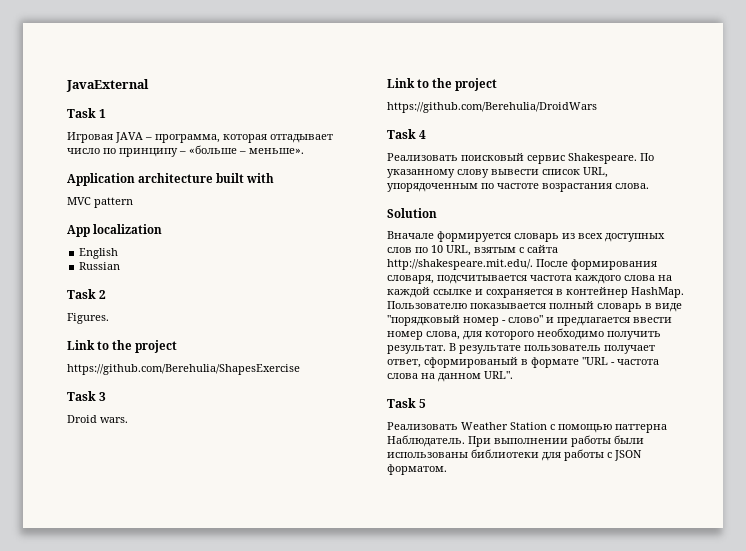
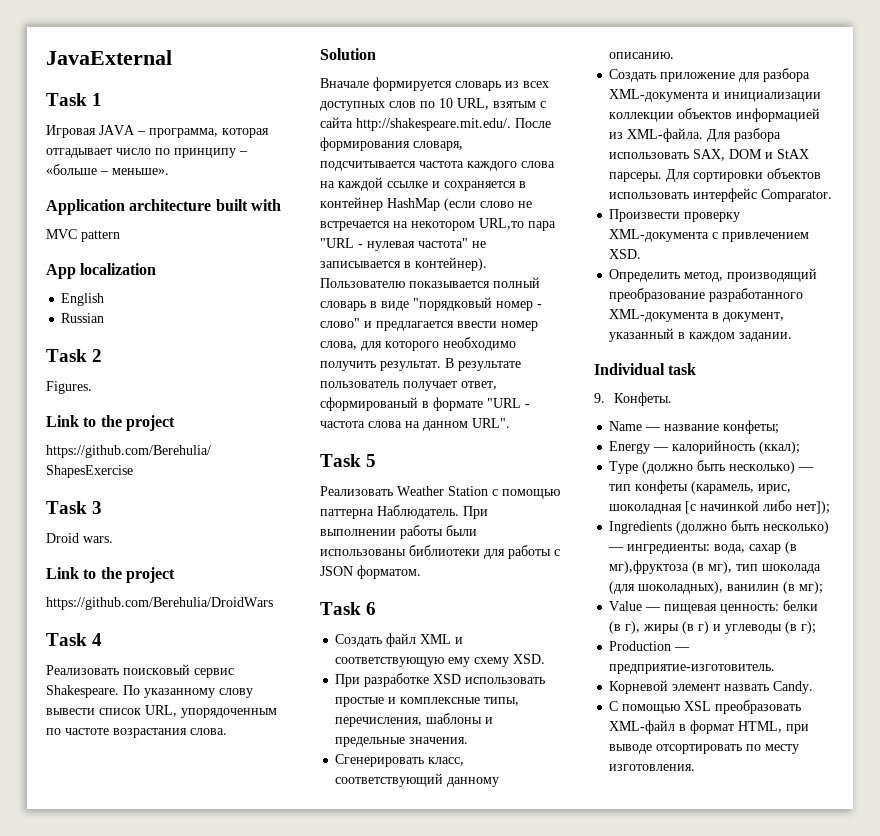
[631,287,684,298] HashMap. -> [387,198,532,211] [320,218,556,231] [320,238,486,251] [320,257,487,271] HashMap (если слово не встречается на некотором URL,то пара "URL - нулевая частота" не записывается в контейнер).
(447, 469) none -> [320,602,377,615] [335,633,464,647] [335,654,546,667] [335,673,546,687] [335,697,520,707] [335,713,494,727] [335,737,469,747] [335,754,465,767] [335,773,500,787] [609,52,675,59] [609,68,811,82] [609,89,822,102] [609,108,821,122] [609,128,782,142] [609,149,810,161] [609,168,822,182] [609,188,833,202] [609,209,741,222] [609,229,810,242] [609,249,642,259] [609,268,818,282] [609,288,804,302] [609,309,785,322] [609,328,793,342] [594,363,697,375] [594,392,672,406] [609,420,780,434] [609,440,801,454] [609,460,815,474] [609,480,792,494] [609,500,831,514] [609,520,830,534] [608,541,798,554] [609,560,822,574] [609,581,824,594] [609,600,819,614] [609,621,817,634] [609,641,691,651] [609,664,776,674] [609,680,814,694] [609,700,802,714] [609,720,810,734] [609,744,800,754] [609,764,696,771] // Task 6 // Создать файл XML и соответствующую ему схему XSD. // При разработке XSD использовать простые и комплексные типы, перечисления, шаблоны и предельные значения. // Сгенерировать класс, соответствующий данному описанию. // Создать приложение для разбора XML-документа и инициализации коллекции объектов информацией из XML-файла. Для разбора использовать SAX, DOM и StAX парсеры. Для сортировки объектов использовать интерфейс Comparator. // Произвести проверку XML-документа с привлечением XSD. // Определить метод, производящий преобразование разработанного XML-документа в документ, указанный в каждом задании. // Individual task // 9. Конфеты. // Name — название конфеты; // Energy — калорийность (ккал); // Type (должно быть несколько) — тип конфеты (карамель, ирис, шоколадная [с начинкой либо нет]); // Ingredients (должно быть несколько) — ингредиенты: вода, сахар (в мг),фруктоза (в мг), тип шоколада (для шоколадных), ванилин (в мг); // Value — пищевая ценность: белки (в г), жиры (в г) и углеводы (в г); // Production — предприятие-изготовитель. // Корневой элемент назвать Candy. // С помощью XSL преобразовать XML-файл в формат HTML, при выводе отсортировать по месту изготовления.

